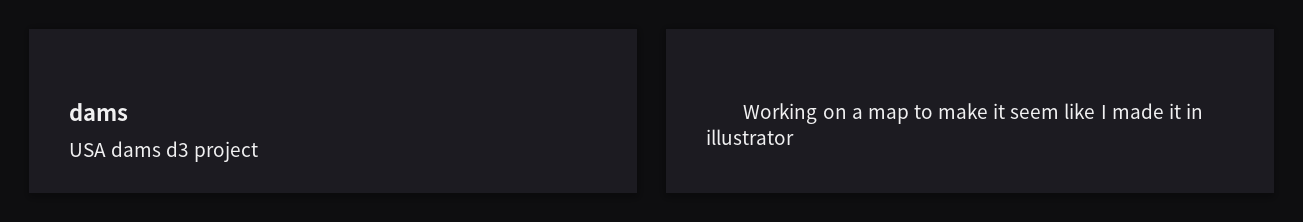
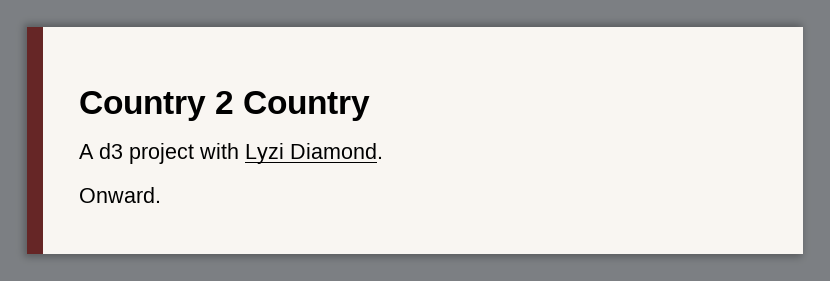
[69,103,128,121] [69,141,259,162] [743,103,1203,124] [706,129,794,145] dams // USA dams d3 project // Working on a map to make it seem like I made it in illustrator -> [79,91,371,121] [79,143,383,164] [79,187,161,203] Country 2 Country // A d3 project with Lyzi Diamond. // Onward.

